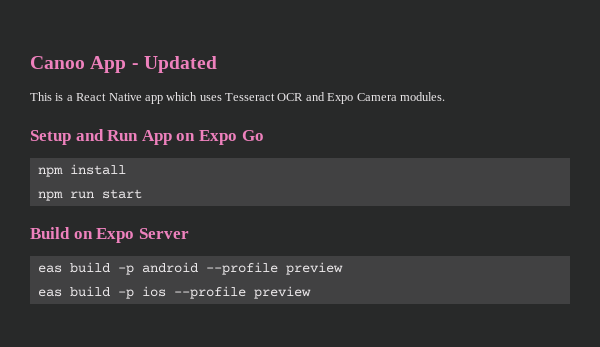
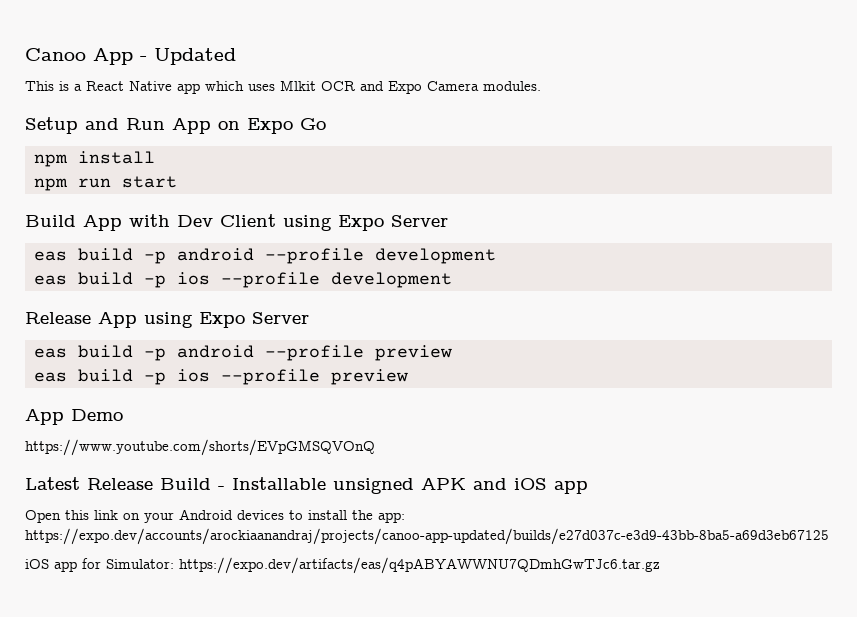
[225,93,275,101] Tesseract -> [280,80,316,91] Mlkit
[73,231,93,239] on -> [83,214,448,231] [34,248,496,264] [34,272,452,288] [25,312,193,328] App with Dev Client using Expo Server // eas build -p android --profile development // eas build -p ios --profile development // Release App using
(311, 292) none -> [25,409,123,425] [25,439,375,456] [25,477,588,494] [25,509,405,523] [25,528,829,545] [25,557,660,574] // App Demo // https://www.youtube.com/shorts/EVpGMSQVOnQ // Latest Release Build - Installable unsigned APK and iOS app // Open this link on your Android devices to install the app: https://expo.dev/accounts/arockiaanandraj/projects/canoo-app-updated/builds/e27d037c-e3d9-43bb-8ba5-a69d3eb67125 // iOS app for Simulator: https://expo.dev/artifacts/eas/q4pABYAWWNU7QDmhGwTJc6.tar.gz

